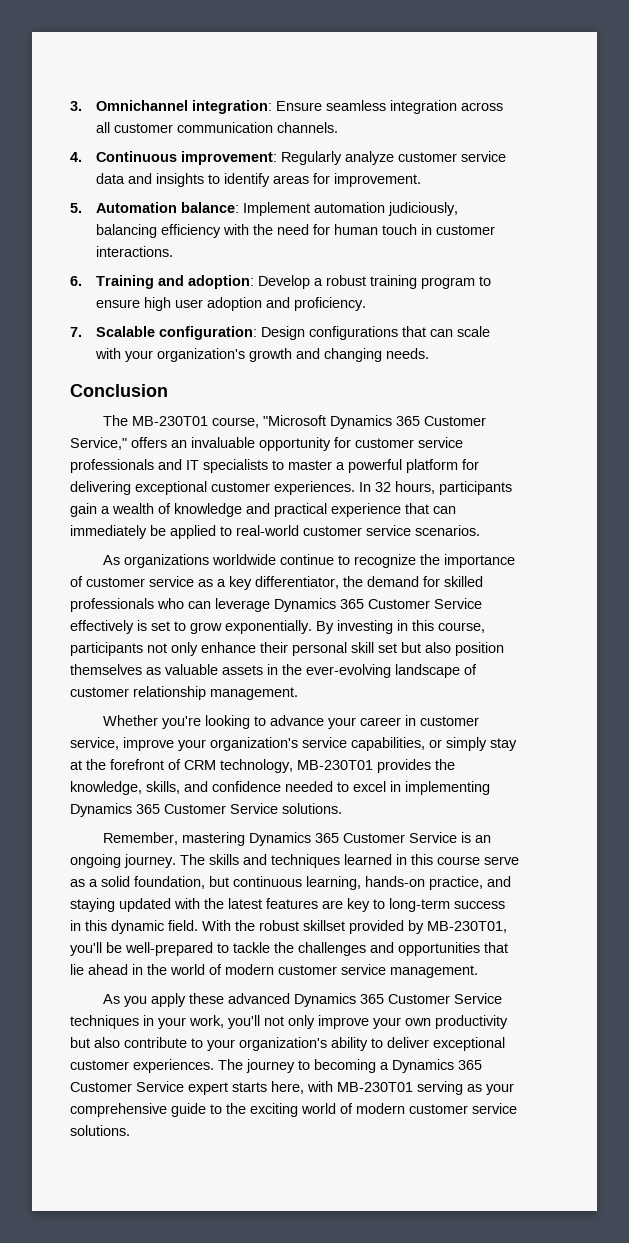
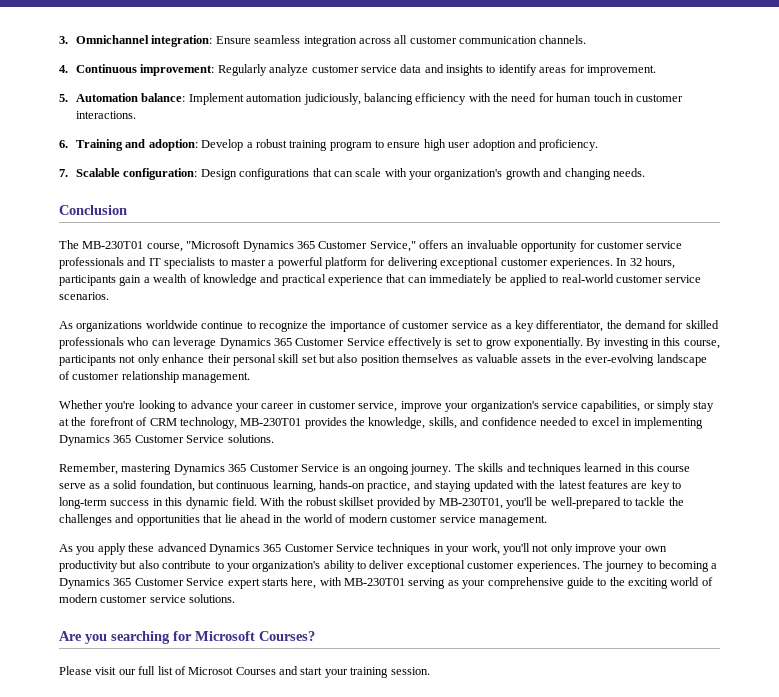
(130, 1130) none -> [59,631,315,644] [59,666,430,678] // Are you searching for Microsoft Courses? // Please visit our full list of Microsot Courses and start your training session.

